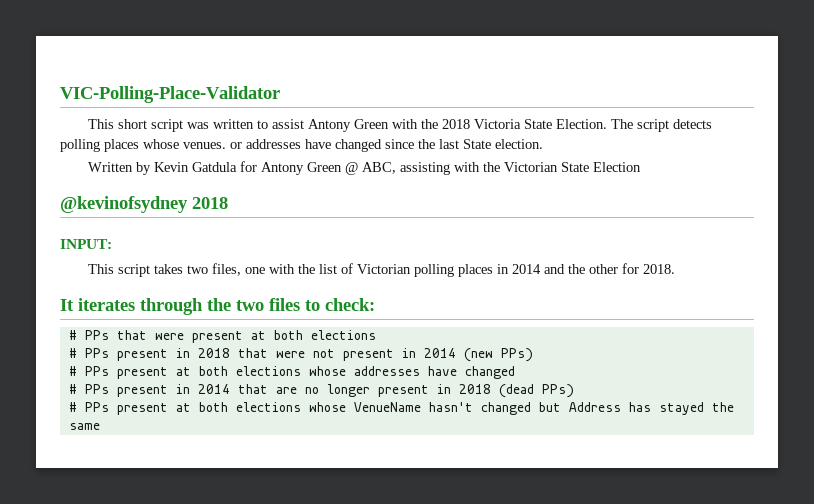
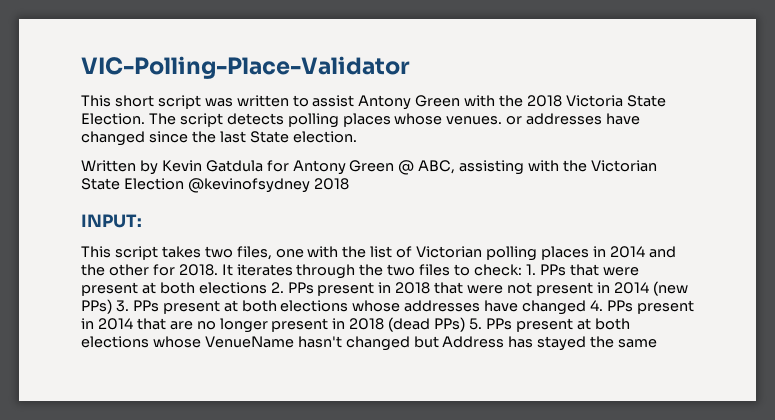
(642, 167) // -> (184, 184) none
(676, 269) // -> (218, 270) none
[68,330,77,340] // # -> [525,264,536,275] 1.
[68,348,77,358] // # -> [270,282,284,293] 2.
[68,366,77,376] // # -> [115,300,129,312] 3.
[68,384,77,394] // # -> [590,300,604,311] 4.
[68,402,77,412] // # -> [469,318,483,330] 5.

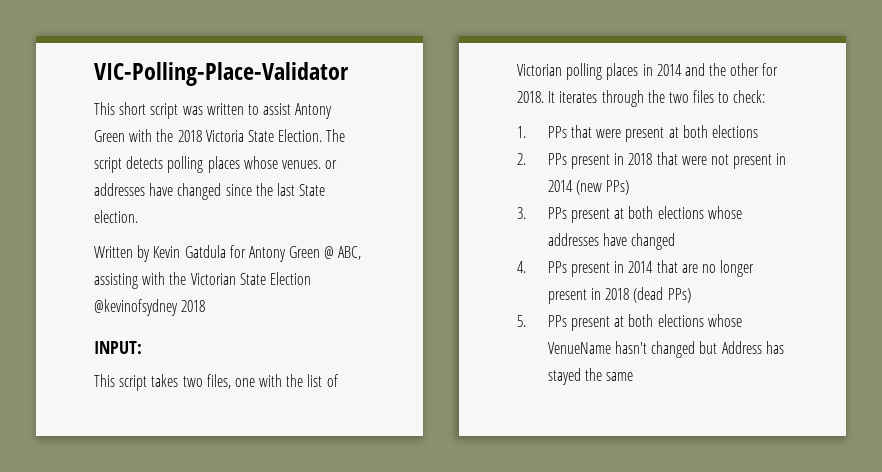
(523, 270) none -> (766, 96) //
(267, 288) none -> (758, 131) //
(112, 306) none -> (630, 187) //
(587, 307) none -> (676, 241) //
(466, 324) none -> (691, 295) //

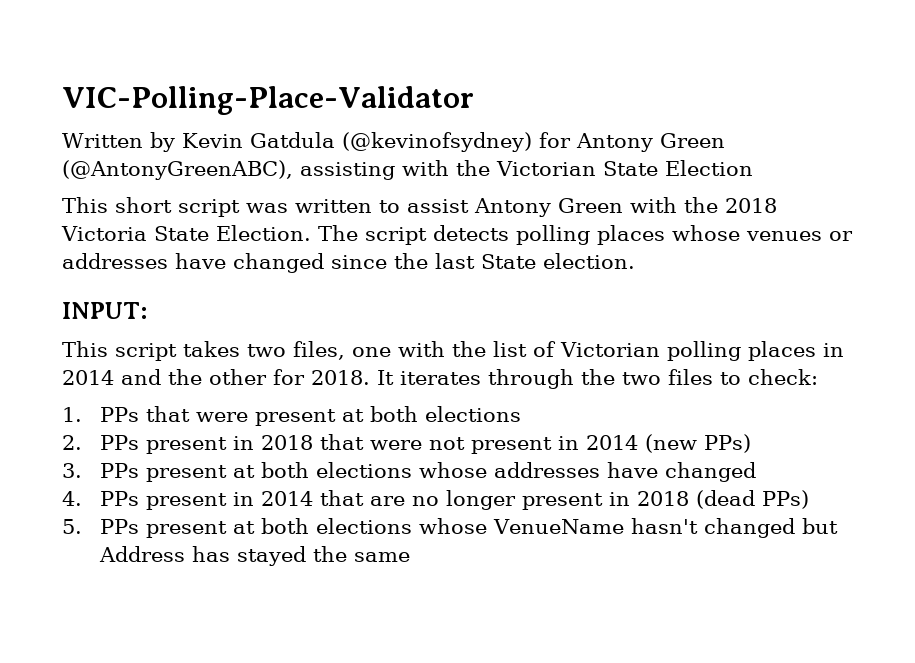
(349, 74) none -> [62,132,725,152] [62,160,753,180] // Written by Kevin Gatdula (@kevinofsydney) for Antony Green (@AntonyGreenABC), assisting with the Victorian State Election
[281,160,321,169] venues. -> [746,231,822,241] venues
[94,245,362,262] [94,272,311,289] [94,299,206,316] // Written by Kevin Gatdula for Antony Green @ ABC, assisting with the Victorian State Election @kevinofsydney 2018 -> (635, 261) none

